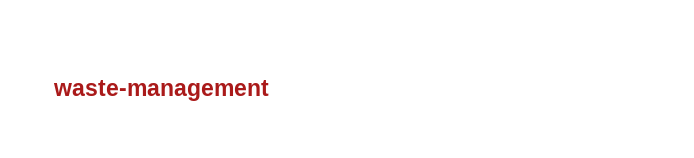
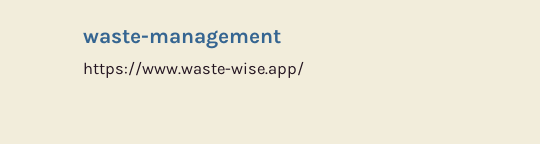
(269, 90) none -> [83,61,304,78] // https://www.waste-wise.app/

